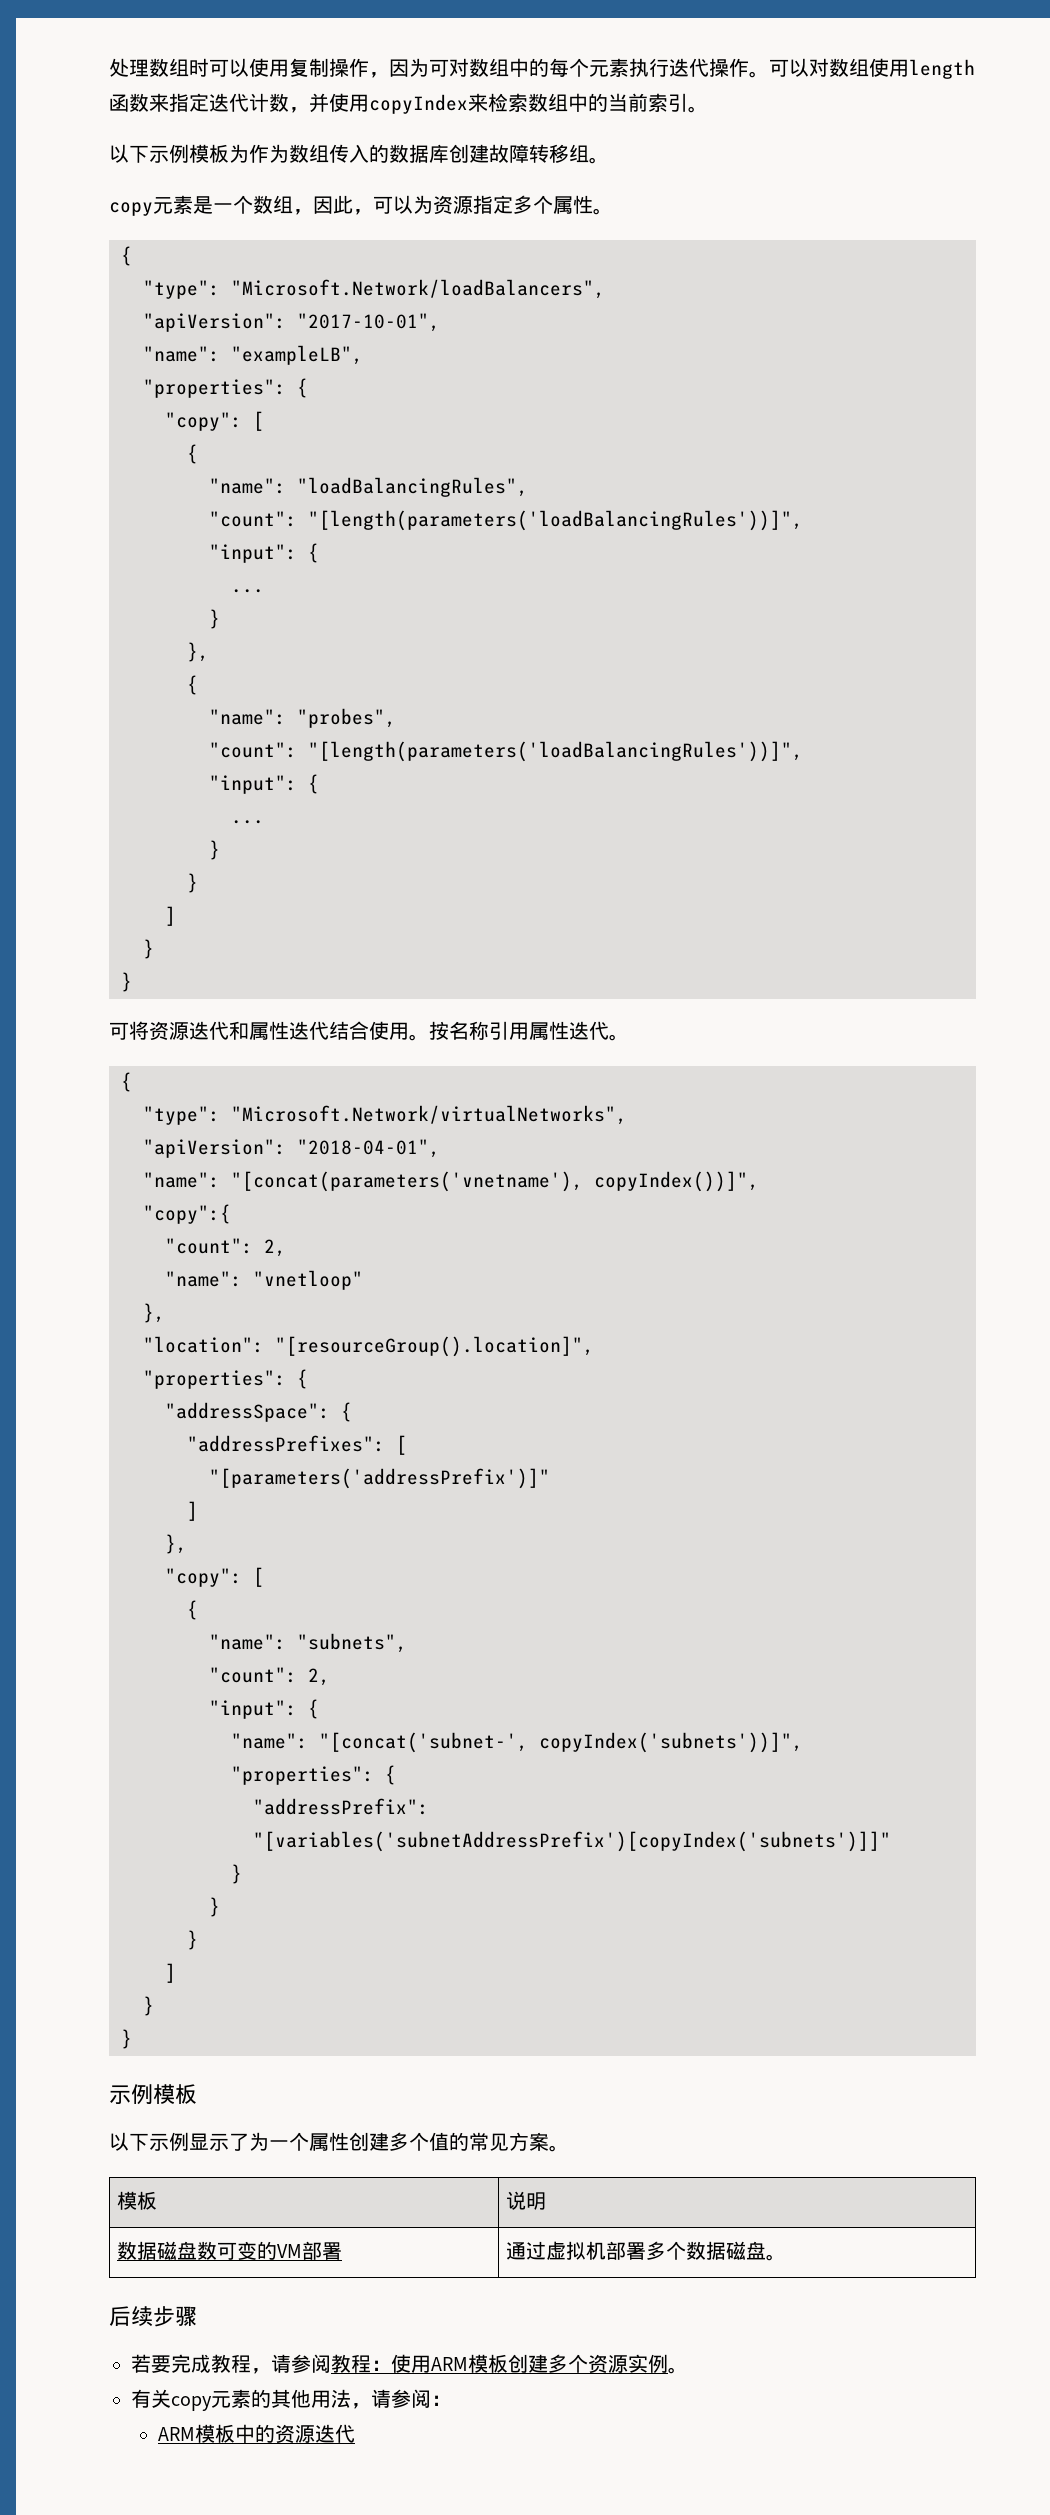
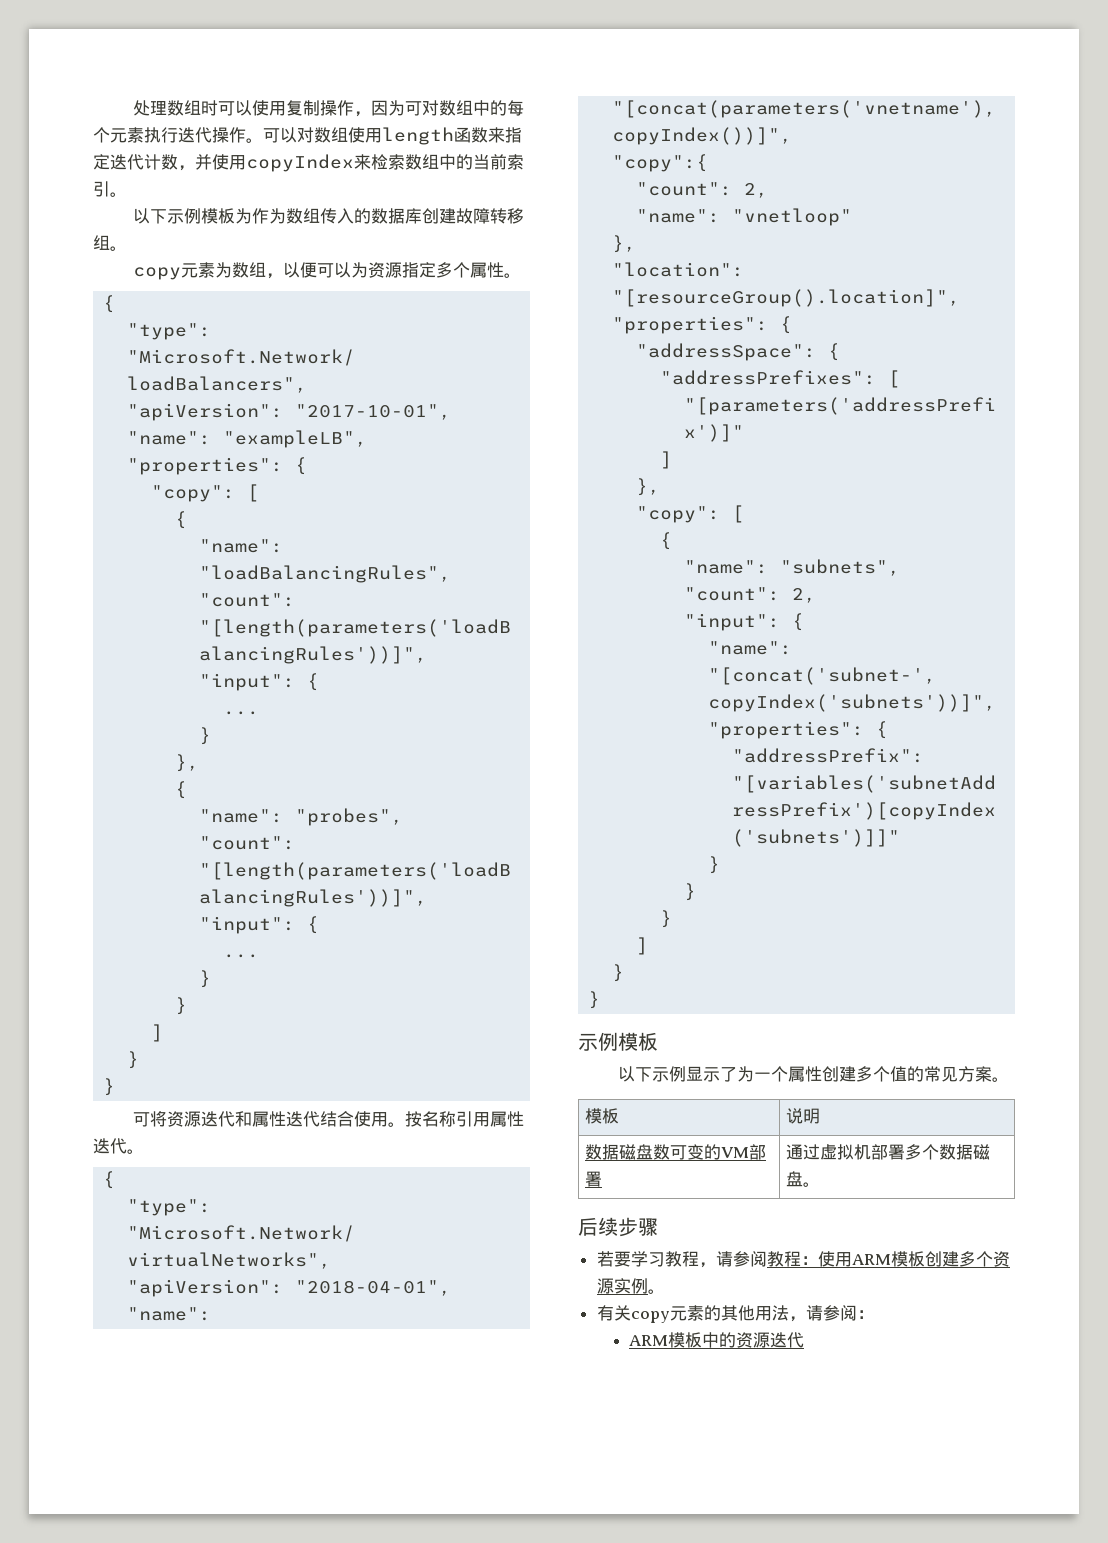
[193,195,373,215] 是一个数组，因此， -> [214,262,317,279] 为数组，以便
[171,2354,211,2373] 完成 -> [630,1251,665,1267] 学习

